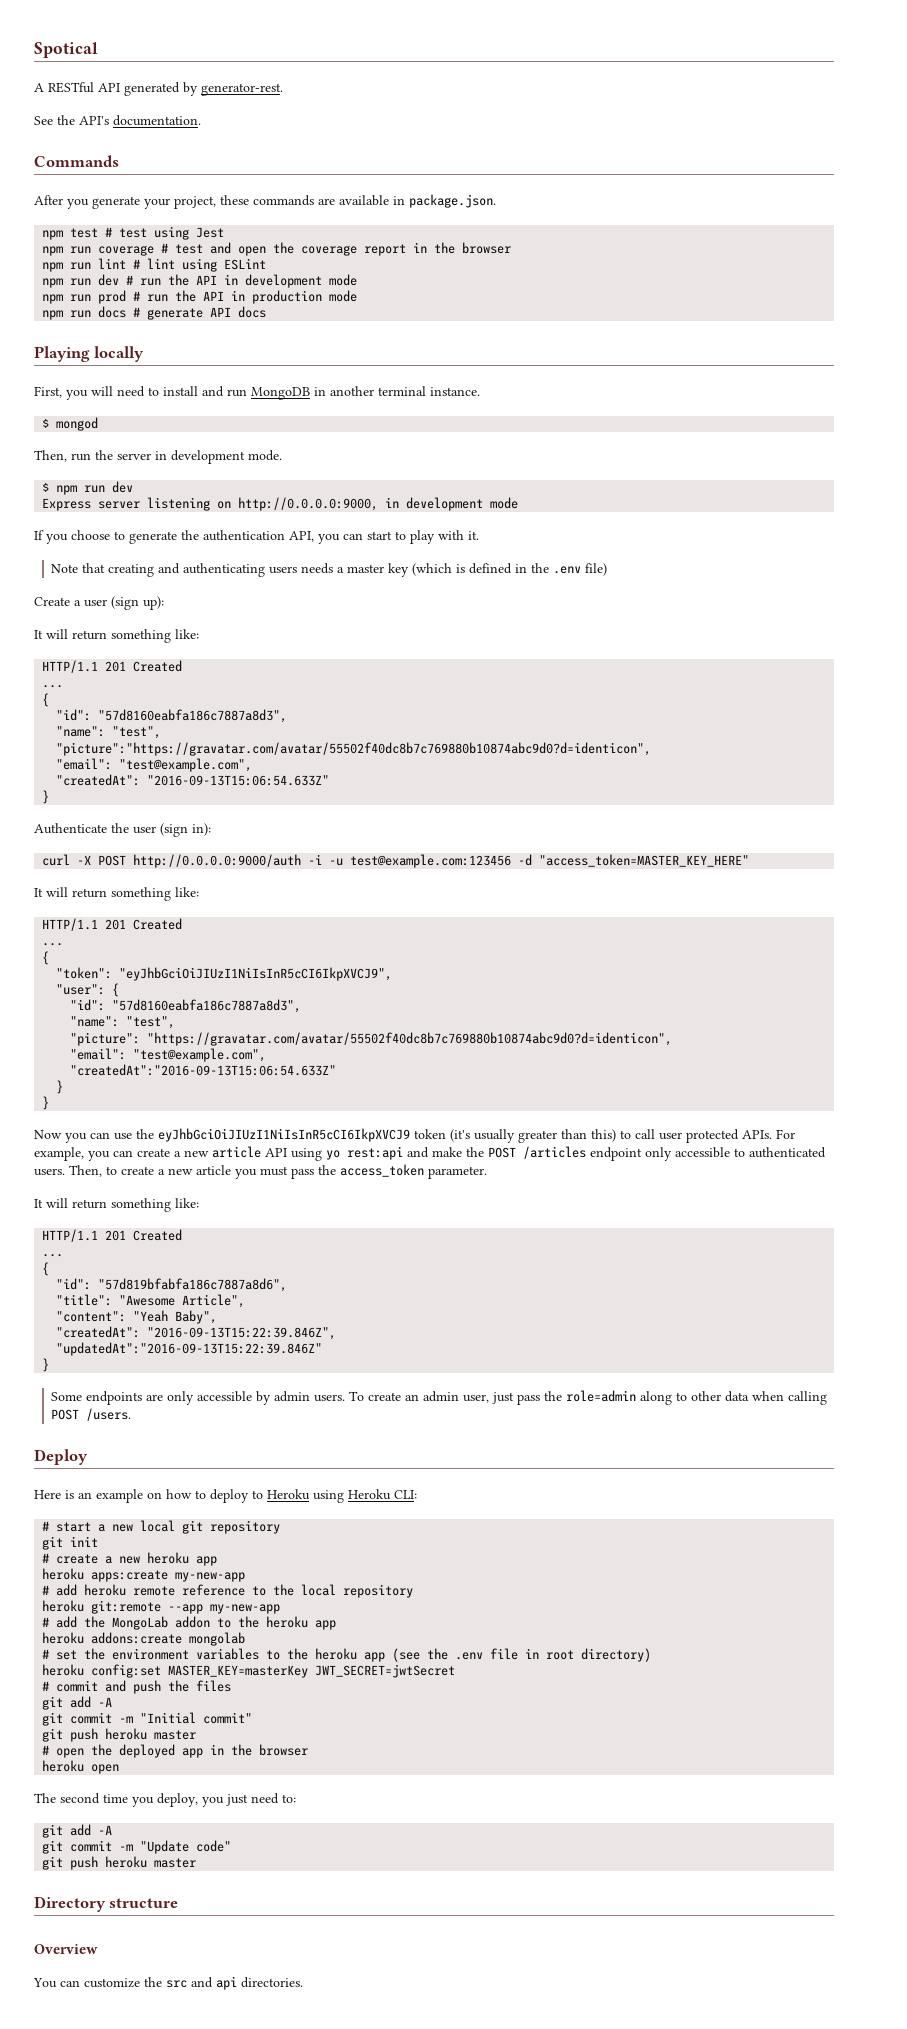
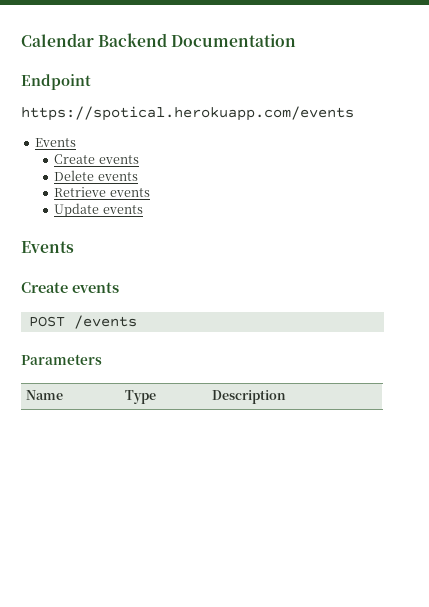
[34,42,98,58] [34,82,283,96] [34,115,201,126] [34,155,119,167] [34,194,496,209] [42,226,225,240] [42,242,512,256] [42,258,267,272] [42,274,358,288] [42,290,358,304] [42,306,267,320] [34,346,145,362] [34,386,480,400] [42,417,99,431] [34,450,282,464] [42,481,134,495] [42,497,519,511] [34,530,479,544] [51,563,608,577] [34,596,164,610] [34,629,199,643] [42,660,183,673] [42,685,64,688] [42,693,50,707] [56,709,288,723] [56,726,162,739] [56,742,652,756] [56,758,253,772] [56,774,330,786] [42,790,50,804] [34,823,211,837] [42,854,750,868] [34,887,199,901] [42,918,183,931] [42,943,64,946] [42,951,50,965] [56,967,393,981] [56,983,120,997] [70,999,302,1013] [70,1016,176,1029] [70,1032,673,1046] [70,1048,267,1062] [70,1064,337,1076] [56,1080,64,1094] [42,1096,50,1110] [34,1128,795,1143] [34,1146,826,1161] [34,1164,487,1179] [34,1198,199,1212] [42,1229,183,1242] [42,1254,64,1257] [42,1262,50,1276] [56,1278,288,1292] [56,1294,246,1308] [56,1310,218,1324] [56,1326,337,1340] [56,1342,323,1356] [42,1358,50,1372] [51,1390,828,1405] [51,1408,132,1421] [34,1449,88,1465] [34,1489,417,1503] [42,1520,281,1534] [42,1536,99,1550] [42,1552,218,1566] [42,1568,246,1582] [42,1584,414,1598] [42,1600,281,1614] [42,1616,337,1630] [42,1632,246,1646] [42,1648,652,1662] [42,1664,456,1678] [42,1680,232,1694] [42,1696,113,1710] [42,1712,253,1726] [42,1728,197,1742] [42,1744,309,1758] [42,1760,120,1774] [34,1793,296,1807] [42,1824,113,1838] [42,1840,232,1854] [42,1856,197,1870] [34,1896,179,1912] [34,1944,98,1954] [33,1976,303,1990] Spotical // A RESTful API generated by generator-rest. // See the API's documentation. // Commands // After you generate your project, these commands are available in package.json. // npm test # test using Jest // npm run coverage # test and open the coverage report in the browser // npm run lint # lint using ESLint // npm run dev # run the API in development mode // npm run prod # run the API in production mode // npm run docs # generate API docs // Playing locally // First, you will need to install and run MongoDB in another terminal instance. // $ mongod // Then, run the server in development mode. // $ npm run dev // Express server listening on http://0.0.0.0:9000, in development mode // If you choose to generate the authentication API, you can start to play with it. // Note that creating and authenticating users needs a master key (which is defined in the .env file) // Create a user (sign up): // It will return something like: // HTTP/1.1 201 Created // ... // { // "id": "57d8160eabfa186c7887a8d3", // "name": "test", // "picture":"https://gravatar.com/avatar/55502f40dc8b7c769880b10874abc9d0?d=identicon", // "email": "test@example.com", // "createdAt": "2016-09-13T15:06:54.633Z" // } // Authenticate the user (sign in): // curl -X POST http://0.0.0.0:9000/auth -i -u test@example.com:123456 -d "access_token=MASTER_KEY_HERE" // It will return something like: // HTTP/1.1 201 Created // ... // { // "token": "eyJhbGciOiJIUzI1NiIsInR5cCI6IkpXVCJ9", // "user": { // "id": "57d8160eabfa186c7887a8d3", // "name": "test", // "picture": "https://gravatar.com/avatar/55502f40dc8b7c769880b10874abc9d0?d=identicon", // "email": "test@example.com", // "createdAt":"2016-09-13T15:06:54.633Z" // } // } // Now you can use the eyJhbGciOiJIUzI1NiIsInR5cCI6IkpXVCJ9 token (it's usually greater than this) to call user protected APIs. For example, you can create a new article API using yo rest:api and make the POST /articles endpoint only accessible to authenticated users. Then, to create a new article you must pass the access_token parameter. // It will return something like: // HTTP/1.1 201 Created // ... // { // "id": "57d819bfabfa186c7887a8d6", // "title": "Awesome Article", // "content": "Yeah Baby", // "createdAt": "2016-09-13T15:22:39.846Z", // "updatedAt":"2016-09-13T15:22:39.846Z" // } // Some endpoints are only accessible by admin users. To create an admin user, just pass the role=admin along to other data when calling POST /users. // Deploy // Here is an example on how to deploy to Heroku using Heroku CLI: // # start a new local git repository // git init // # create a new heroku app // heroku apps:create my-new-app // # add heroku remote reference to the local repository // heroku git:remote --app my-new-app // # add the MongoLab addon to the heroku app // heroku addons:create mongolab // # set the environment variables to the heroku app (see the .env file in root directory) // heroku config:set MASTER_KEY=masterKey JWT_SECRET=jwtSecret // # commit and push the files // git add -A // git commit -m "Initial commit" // git push heroku master // # open the deployed app in the browser // heroku open // The second time you deploy, you just need to: // git add -A // git commit -m "Update code" // git push heroku master // Directory structure // Overview // You can customize the src and api directories. -> [21,33,297,47] [21,74,91,90] [21,106,354,121] [34,138,76,147] [54,154,139,164] [54,170,138,181] [54,187,150,197] [54,203,143,217] [21,241,74,253] [21,282,119,293] [28,315,137,329] [21,354,102,365] [26,390,64,400] [125,390,157,404] [212,390,287,404] Calendar Backend Documentation // Endpoint // https://spotical.herokuapp.com/events // Events // Create events // Delete events // Retrieve events // Update events // Events // Create events // POST /events // Parameters // Name | Type | Description

